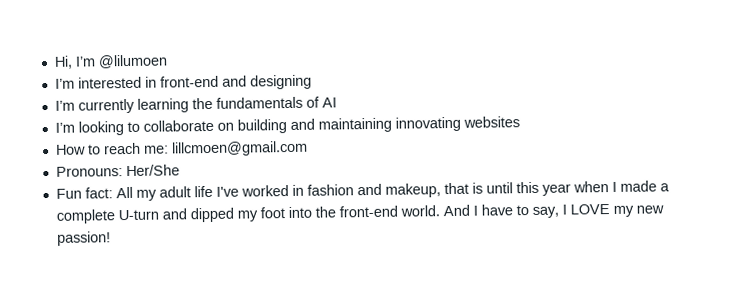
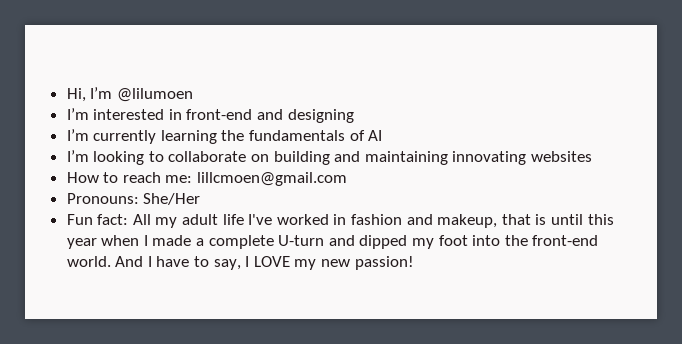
[125,164,180,177] Her/She -> [143,193,201,205] She/Her

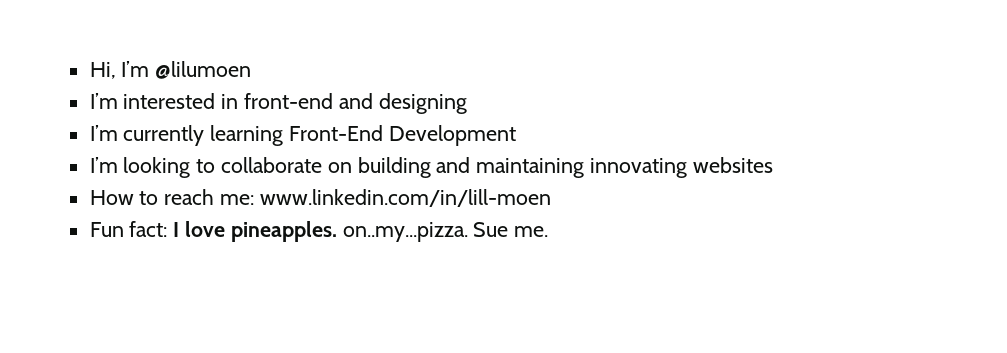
[221,130,383,141] the fundamentals of AI -> [289,125,516,146] Front-End Development
[197,172,348,186] [66,193,201,205] lillcmoen@gmail.com // Pronouns: She/Her -> [259,189,551,207] www.linkedin.com/in/lill-moen
[132,214,614,228] [66,235,599,249] [66,256,414,270] All my adult life I've worked in fashion and makeup, that is until this year when I made a complete U-turn and dipped my foot into the front-end world. And I have to say, I LOVE my new passion! -> [173,221,549,242] I love pineapples. on..my...pizza. Sue me.

